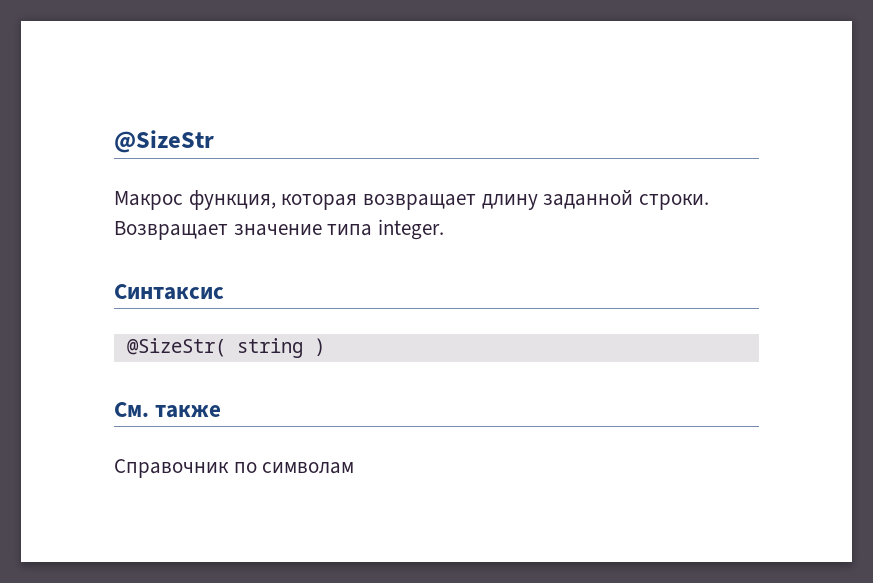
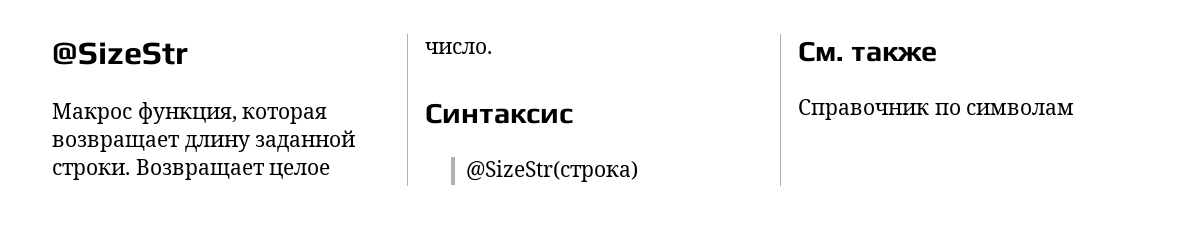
[233,219,445,240] [114,284,224,300] [126,338,325,358] значение типа integer. // Синтаксис // @SizeStr( string ) -> [269,163,331,179] [425,42,492,54] [425,103,573,124] [466,160,639,182] целое число. // Синтаксис // @SizeStr(строка)

